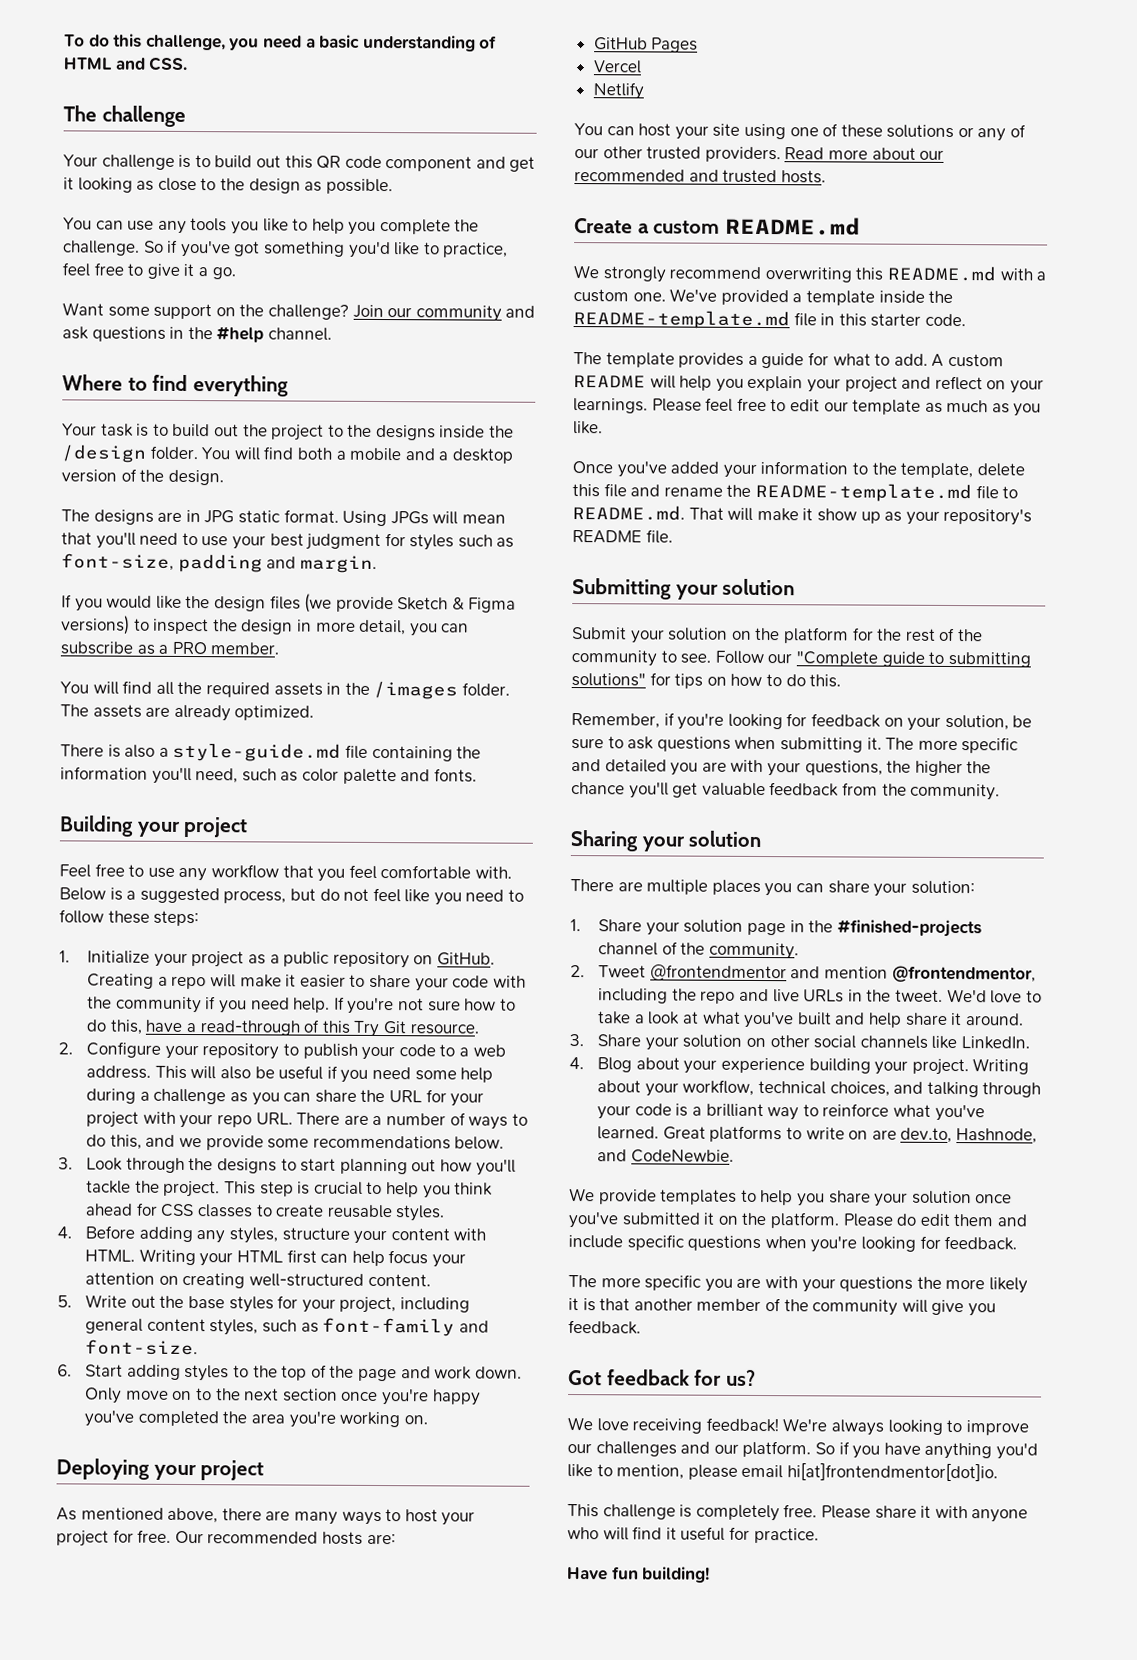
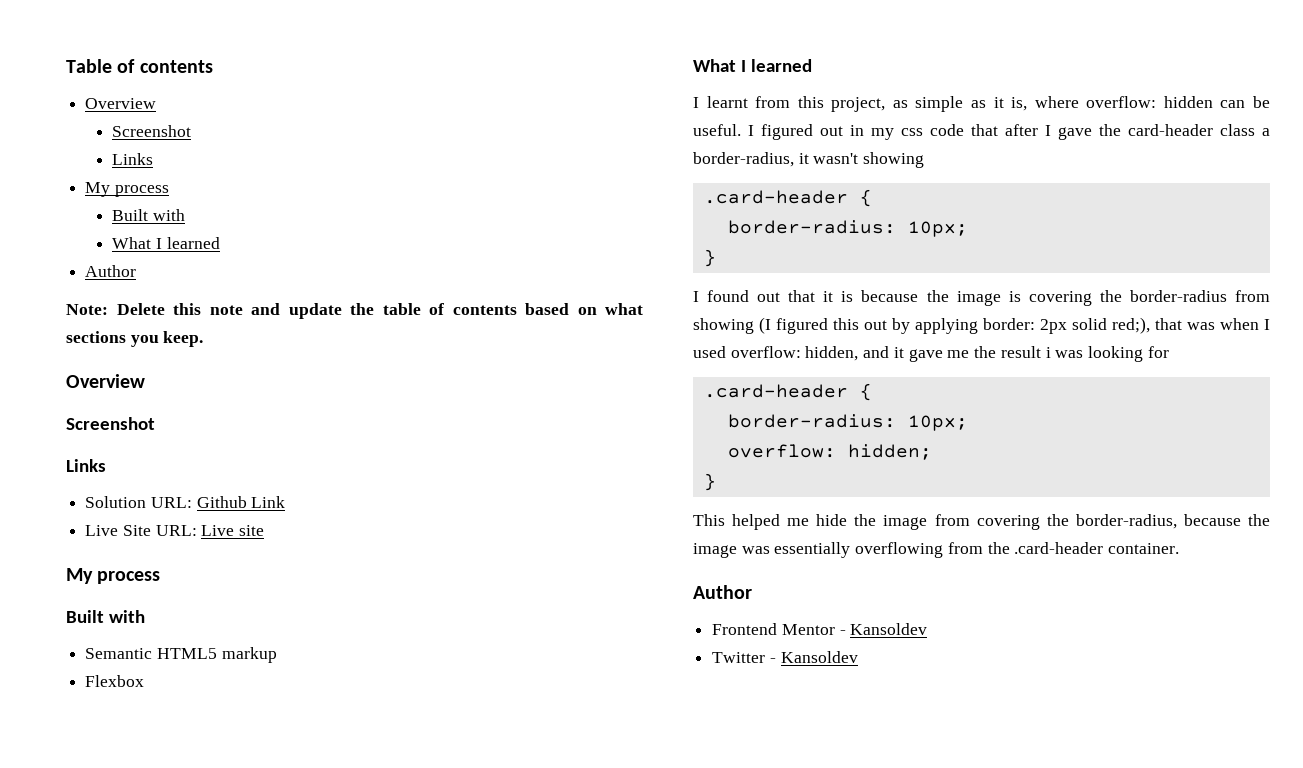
[64,33,498,52] [63,56,189,71] [63,105,186,127] [63,154,536,172] [63,177,393,195] [63,217,480,235] [63,239,509,259] [62,262,236,280] [62,302,536,322] [62,326,332,343] [62,374,289,397] [62,423,515,441] [61,444,513,464] [61,468,224,486] [61,509,506,527] [61,532,515,551] [61,553,377,573] [61,593,517,613] [61,615,470,637] [60,641,280,655] [60,680,510,700] [60,704,315,722] [60,742,482,762] [60,766,477,785] [59,815,249,838] [59,863,512,882] [59,887,525,906] [59,909,200,927] [59,950,496,969] [87,973,526,992] [87,996,516,1015] [86,1019,479,1038] [58,1041,506,1061] [86,1065,494,1083] [86,1088,485,1107] [86,1111,528,1130] [86,1134,505,1151] [58,1157,516,1176] [86,1180,494,1199] [85,1202,446,1222] [57,1225,487,1245] [85,1248,467,1268] [85,1272,431,1289] [57,1294,471,1314] [85,1317,489,1337] [85,1339,199,1356] [57,1364,522,1382] [84,1387,481,1406] [84,1410,428,1428] [56,1458,265,1481] [56,1507,476,1526] [56,1529,396,1547] [593,37,699,53] [592,60,642,74] [592,82,644,100] [574,123,1027,142] [574,146,945,163] [574,169,826,184] [574,216,861,236] [573,265,1047,283] [573,288,954,306] [573,310,966,330] [573,352,1004,369] [573,375,1044,394] [573,397,1042,417] [573,421,603,435] [572,461,1025,479] [572,482,1019,503] [572,505,1033,526] [572,529,673,544] [572,578,796,600] [572,627,983,644] [571,650,1031,668] [571,672,842,689] [571,712,1033,731] [571,736,1019,754] [571,759,992,777] [571,782,1001,801] [570,830,762,852] [570,879,975,897] [570,919,982,938] [598,941,800,960] [570,964,1036,983] [598,988,1042,1004] [597,1011,1024,1029] [569,1034,1031,1051] [569,1057,1030,1076] [597,1079,1042,1098] [597,1103,985,1122] [597,1125,1038,1144] [597,1149,734,1163] [569,1188,1013,1207] [568,1212,1027,1229] [568,1234,1018,1253] [568,1274,1028,1294] [568,1298,996,1317] [568,1320,641,1335] [568,1369,756,1386] [567,1417,1029,1436] [567,1440,1038,1460] [567,1462,998,1482] [567,1504,1029,1523] [567,1526,819,1544] [567,1566,711,1583] To do this challenge, you need a basic understanding of HTML and CSS. // The challenge // Your challenge is to build out this QR code component and get it looking as close to the design as possible. // You can use any tools you like to help you complete the challenge. So if you've got something you'd like to practice, feel free to give it a go. // Want some support on the challenge? Join our community and ask questions in the #help channel. // Where to find everything // Your task is to build out the project to the designs inside the /design folder. You will find both a mobile and a desktop version of the design. // The designs are in JPG static format. Using JPGs will mean that you'll need to use your best judgment for styles such as font-size, padding and margin. // If you would like the design files (we provide Sketch & Figma versions) to inspect the design in more detail, you can subscribe as a PRO member. // You will find all the required assets in the /images folder. The assets are already optimized. // There is also a style-guide.md file containing the information you'll need, such as color palette and fonts. // Building your project // Feel free to use any workflow that you feel comfortable with. Below is a suggested process, but do not feel like you need to follow these steps: // 1. Initialize your project as a public repository on GitHub. Creating a repo will make it easier to share your code with the community if you need help. If you're not sure how to do this, have a read-through of this Try Git resource. // 2. Configure your repository to publish your code to a web address. This will also be useful if you need some help during a challenge as you can share the URL for your project with your repo URL. There are a number of ways to do this, and we provide some recommendations below. // 3. Look through the designs to start planning out how you'll tackle the project. This step is crucial to help you think ahead for CSS classes to create reusable styles. // 4. Before adding any styles, structure your content with HTML. Writing your HTML first can help focus your attention on creating well-structured content. // 5. Write out the base styles for your project, including general content styles, such as font-family and font-size. // 6. Start adding styles to the top of the page and work down. Only move on to the next section once you're happy you've completed the area you're working on. // Deploying your project // As mentioned above, there are many ways to host your project for free. Our recommended hosts are: // GitHub Pages // Vercel // Netlify // You can host your site using one of these solutions or any of our other trusted providers. Read more about our recommended and trusted hosts. // Create a custom README.md // We strongly recommend overwriting this README.md with a custom one. We've provided a template inside the README-template.md file in this starter code. // The template provides a guide for what to add. A custom README will help you explain your project and reflect on your learnings. Please feel free to edit our template as much as you like. // Once you've added your information to the template, delete this file and rename the README-template.md file to README.md. That will make it show up as your repository's README file. // Submitting your solution // Submit your solution on the platform for the rest of the community to see. Follow our "Complete guide to submitting solutions" for tips on how to do this. // Remember, if you're looking for feedback on your solution, be sure to ask questions when submitting it. The more specific and detailed you are with your questions, the higher the chance you'll get valuable feedback from the community. // Sharing your solution // There are multiple places you can share your solution: // 1. Share your solution page in the #finished-projects channel of the community. // 2. Tweet @frontendmentor and mention @frontendmentor, including the repo and live URLs in the tweet. We'd love to take a look at what you've built and help share it around. // 3. Share your solution on other social channels like LinkedIn. // 4. Blog about your experience building your project. Writing about your workflow, technical choices, and talking through your code is a brilliant way to reinforce what you've learned. Great platforms to write on are dev.to, Hashnode, and CodeNewbie. // We provide templates to help you share your solution once you've submitted it on the platform. Please do edit them and include specific questions when you're looking for feedback. // The more specific you are with your questions the more likely it is that another member of the community will give you feedback. // Got feedback for us? // We love receiving feedback! We're always looking to improve our challenges and our platform. So if you have anything you'd like to mention, please email hi[at]frontendmentor[dot]io. // This challenge is completely free. Please share it with anyone who will find it useful for practice. // Have fun building! -> [66,59,213,73] [85,98,157,109] [112,125,192,137] [112,153,154,165] [85,182,169,197] [112,209,185,221] [112,237,220,249] [85,265,137,277] [66,303,643,319] [66,331,204,347] [66,374,145,388] [66,417,155,430] [66,459,106,472] [85,496,286,508] [85,525,265,536] [66,568,161,584] [66,610,145,623] [85,647,277,663] [85,675,145,687] [693,59,812,72] [693,96,1270,112] [693,124,1270,140] [693,152,925,168] [703,189,872,207] [727,220,968,237] [703,249,716,267] [693,290,1271,306] [693,317,1270,334] [693,346,1169,362] [703,383,872,401] [727,414,968,431] [727,444,932,460] [703,473,716,491] [693,514,1270,530] [693,542,1180,558] [693,585,752,599] [712,623,928,635] [712,651,858,663] Table of contents // Overview // Screenshot // Links // My process // Built with // What I learned // Author // Note: Delete this note and update the table of contents based on what sections you keep. // Overview // Screenshot // Links // Solution URL: Github Link // Live Site URL: Live site // My process // Built with // Semantic HTML5 markup // Flexbox // What I learned // I learnt from this project, as simple as it is, where overflow: hidden can be useful. I figured out in my css code that after I gave the card-header class a border-radius, it wasn't showing // .card-header { // border-radius: 10px; // } // I found out that it is because the image is covering the border-radius from showing (I figured this out by applying border: 2px solid red;), that was when I used overflow: hidden, and it gave me the result i was looking for // .card-header { // border-radius: 10px; // overflow: hidden; // } // This helped me hide the image from covering the border-radius, because the image was essentially overflowing from the .card-header container. // Author // Frontend Mentor - Kansoldev // Twitter - Kansoldev

